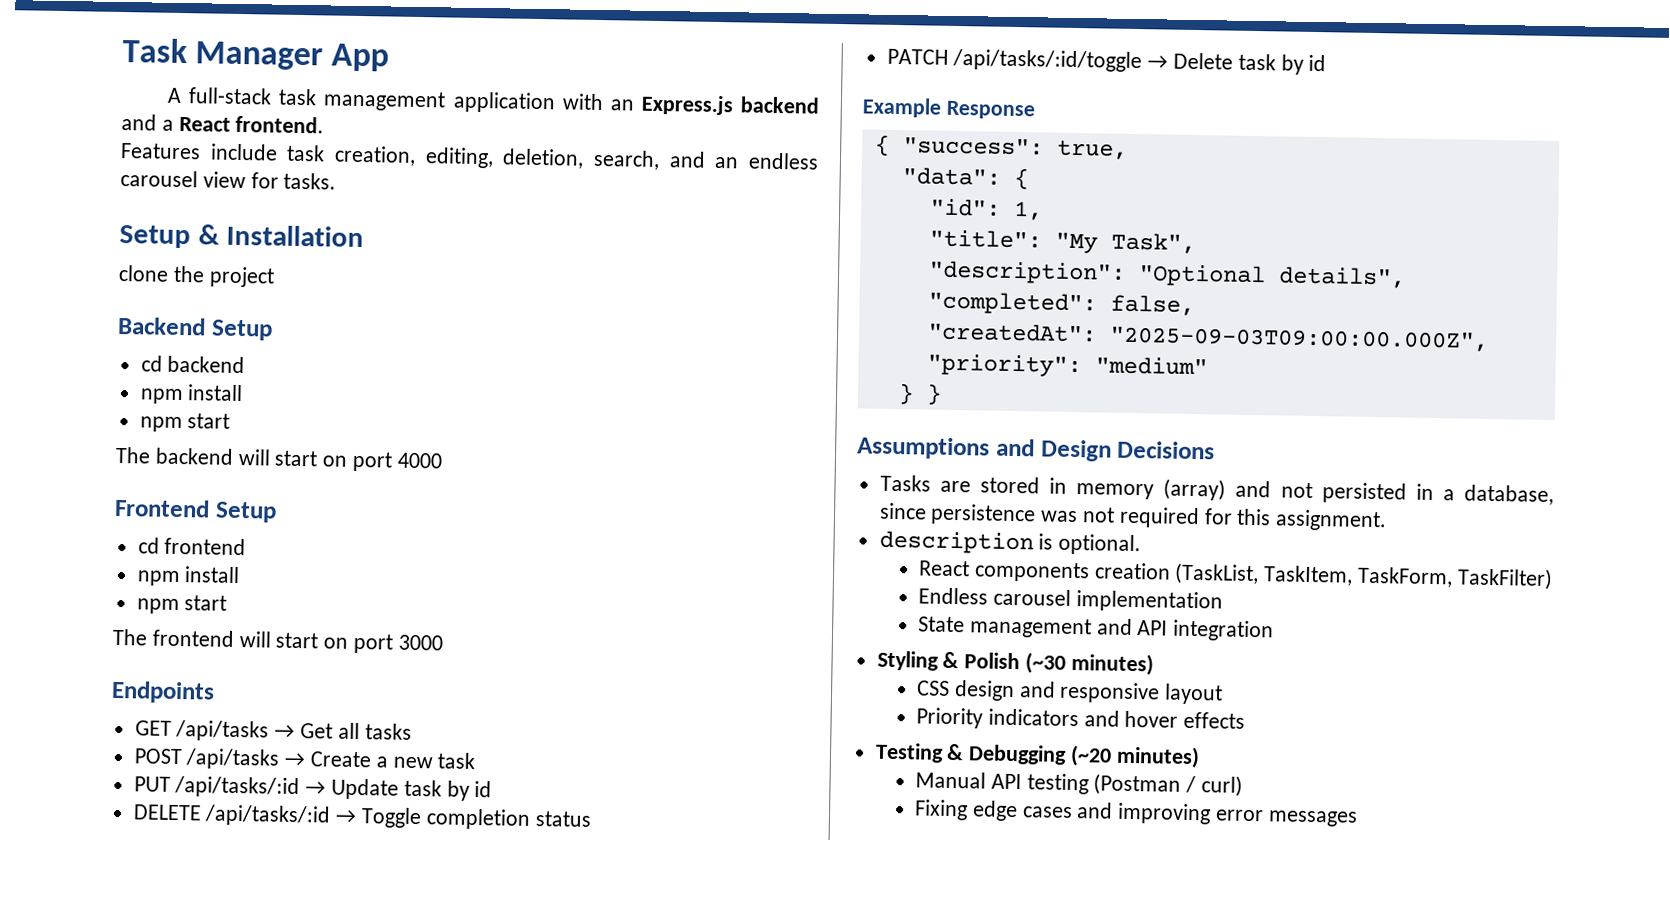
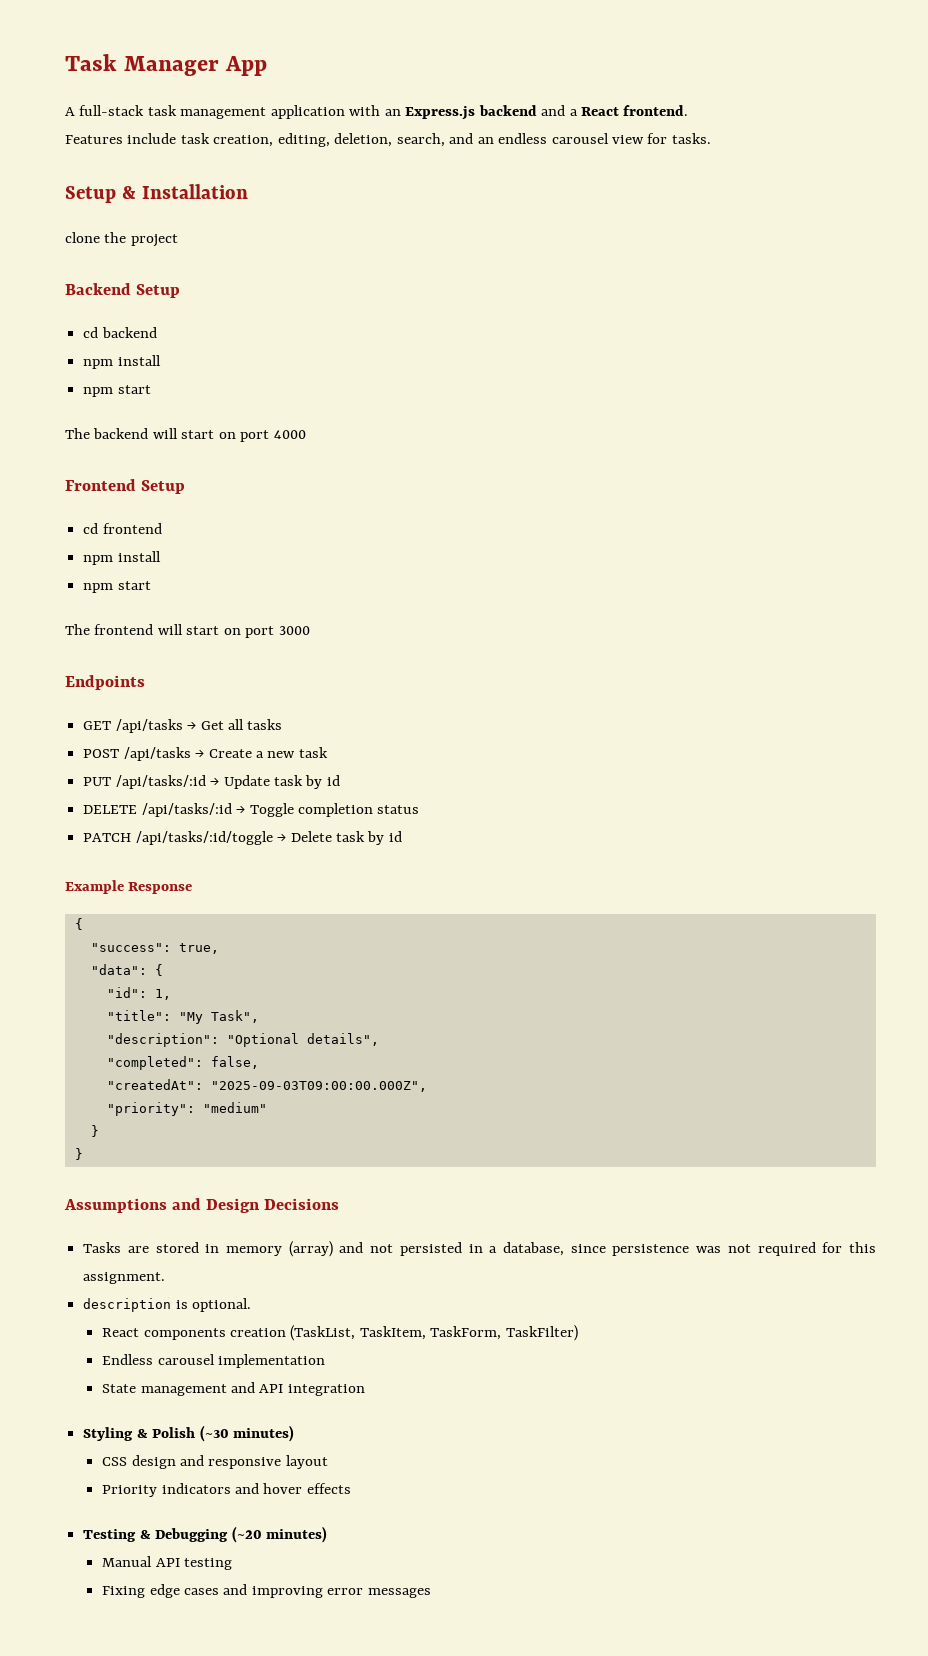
(890, 145) none -> (83, 924) //
(914, 394) none -> (99, 1131) //
[1093,773,1243,797] (Postman / curl) -> (233, 1564) none

